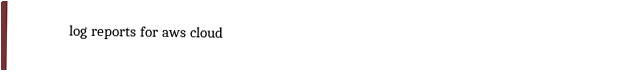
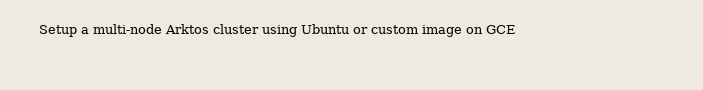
[68,24,224,40] log reports for aws cloud -> [39,24,515,37] Setup a multi-node Arktos cluster using Ubuntu or custom image on GCE

